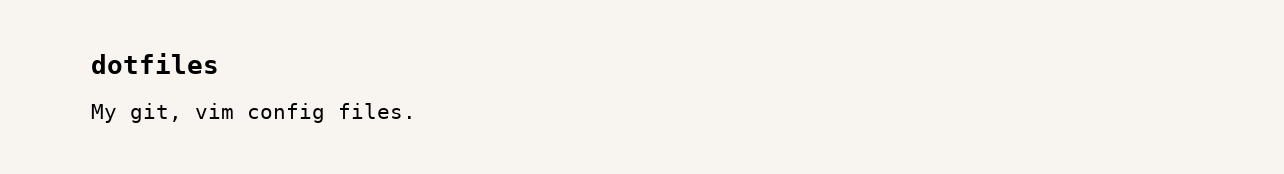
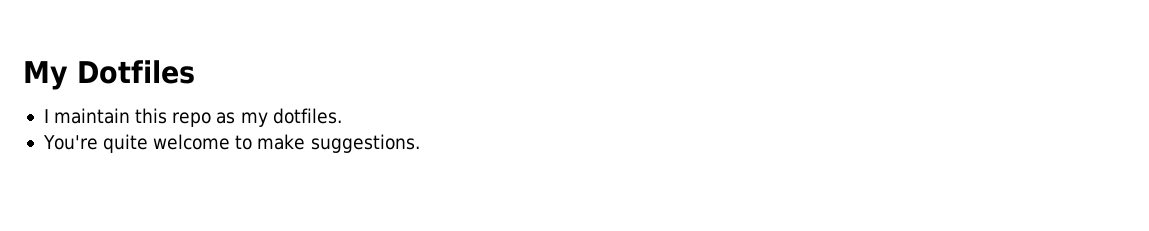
[91,53,219,74] [91,103,416,123] dotfiles // My git, vim config files. -> [23,60,195,90] [43,108,342,127] [42,134,420,153] My Dotfiles // I maintain this repo as my dotfiles. // You're quite welcome to make suggestions.

